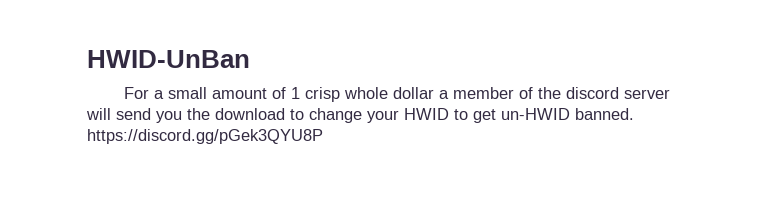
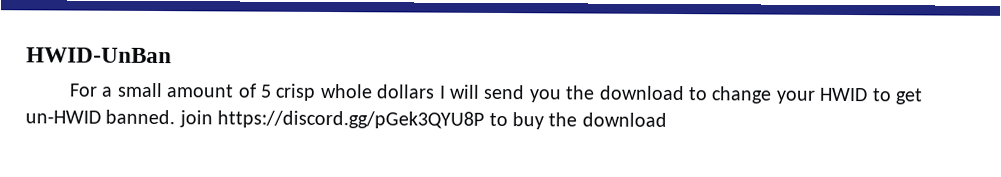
[291,87,301,99] 1 -> [259,84,272,98] 5
[393,87,671,99] dollar a member of the discord server -> [376,84,446,99] dollars I
[87,129,323,144] https://discord.gg/pGek3QYU8P -> [178,110,667,130] join https://discord.gg/pGek3QYU8P to buy the download

